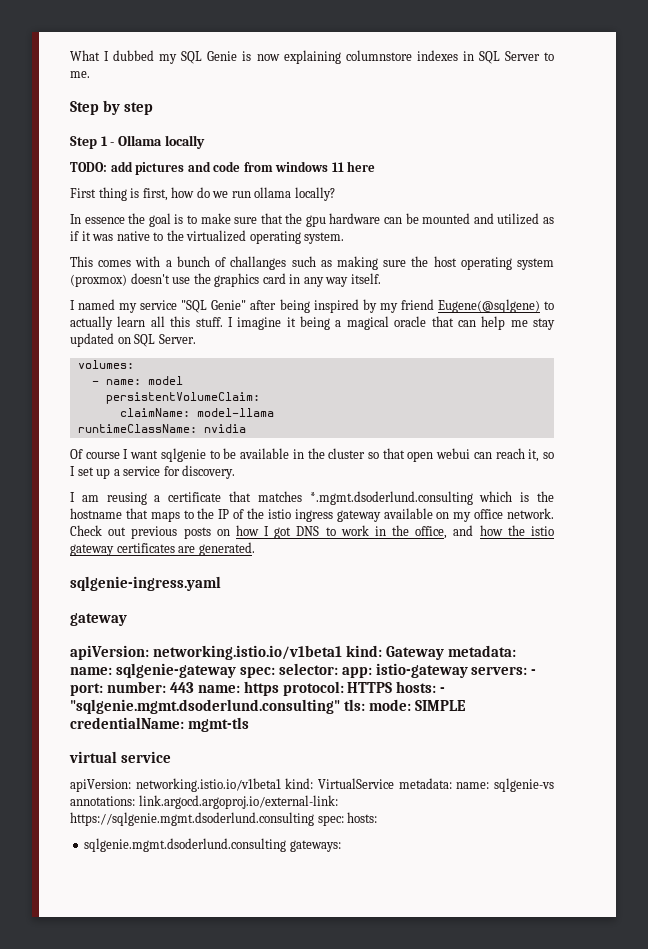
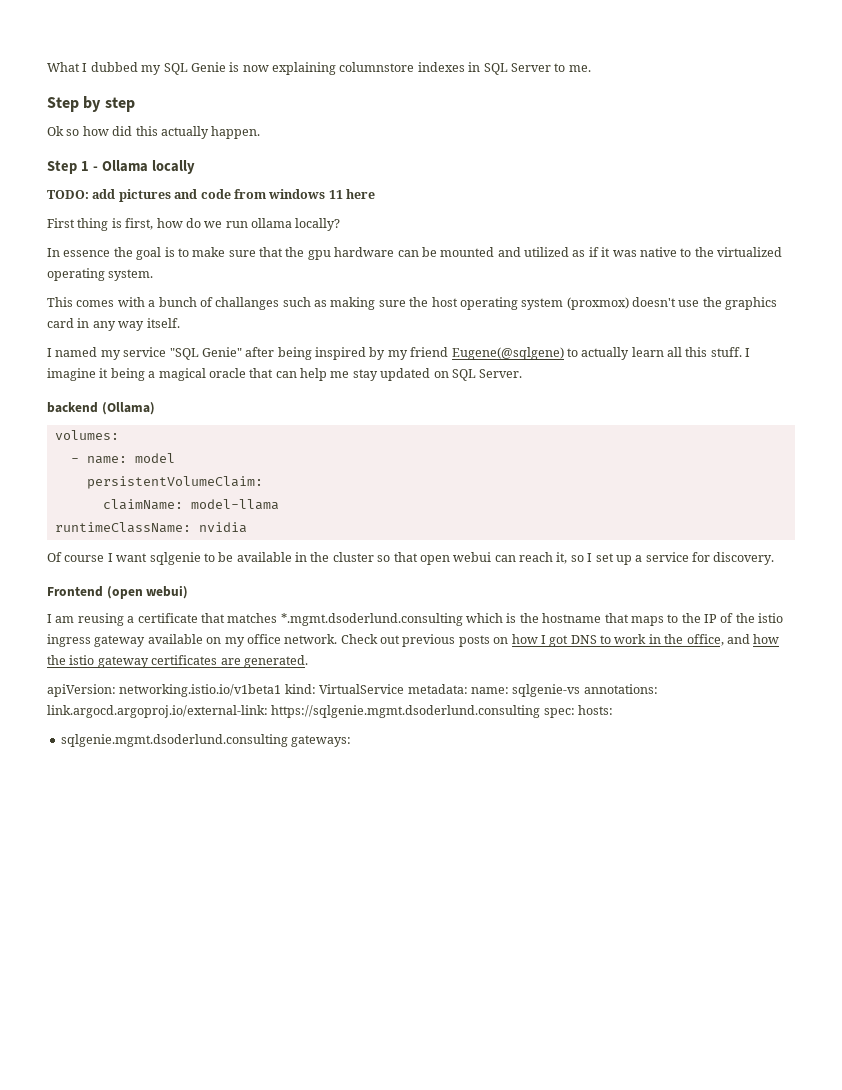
(153, 108) none -> [47,126,261,139] // Ok so how did this actually happen.
(196, 339) none -> [47,402,155,415] // backend (Ollama)
(236, 472) none -> [47,585,189,599] // Frontend (open webui)
[70,576,221,591] [70,613,127,626] [70,645,516,660] [70,663,537,678] [70,681,446,696] [70,699,466,714] [70,717,249,732] [69,751,171,763] // sqlgenie-ingress.yaml // gateway // apiVersion: networking.istio.io/v1beta1 kind: Gateway metadata: name: sqlgenie-gateway spec: selector: app: istio-gateway servers: - port: number: 443 name: https protocol: HTTPS hosts: - "sqlgenie.mgmt.dsoderlund.consulting" tls: mode: SIMPLE credentialName: mgmt-tls // virtual service -> (308, 661) none

